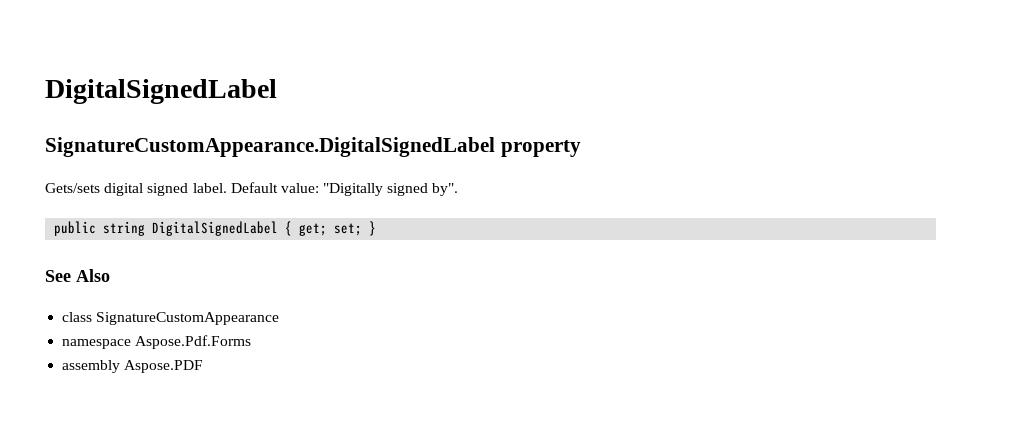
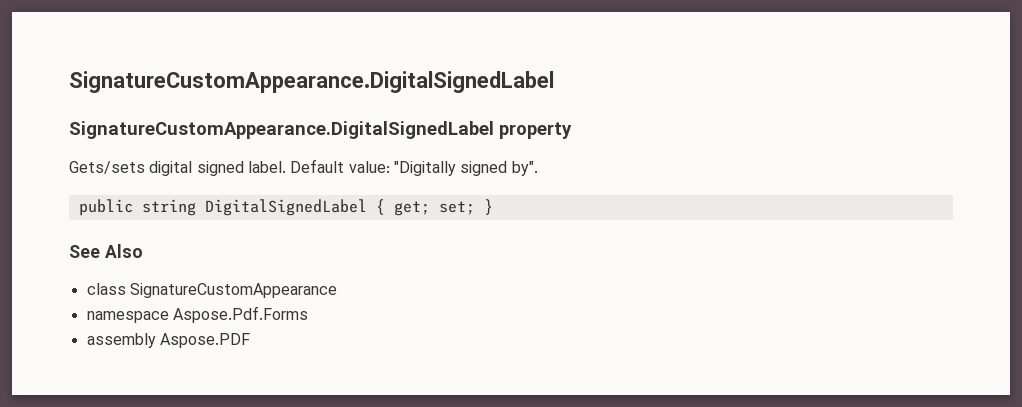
[45,79,277,104] DigitalSignedLabel -> [69,71,554,93] SignatureCustomAppearance.DigitalSignedLabel

